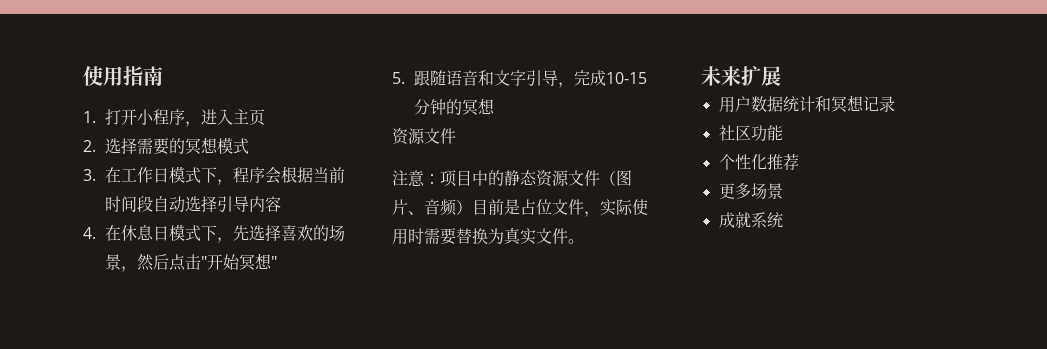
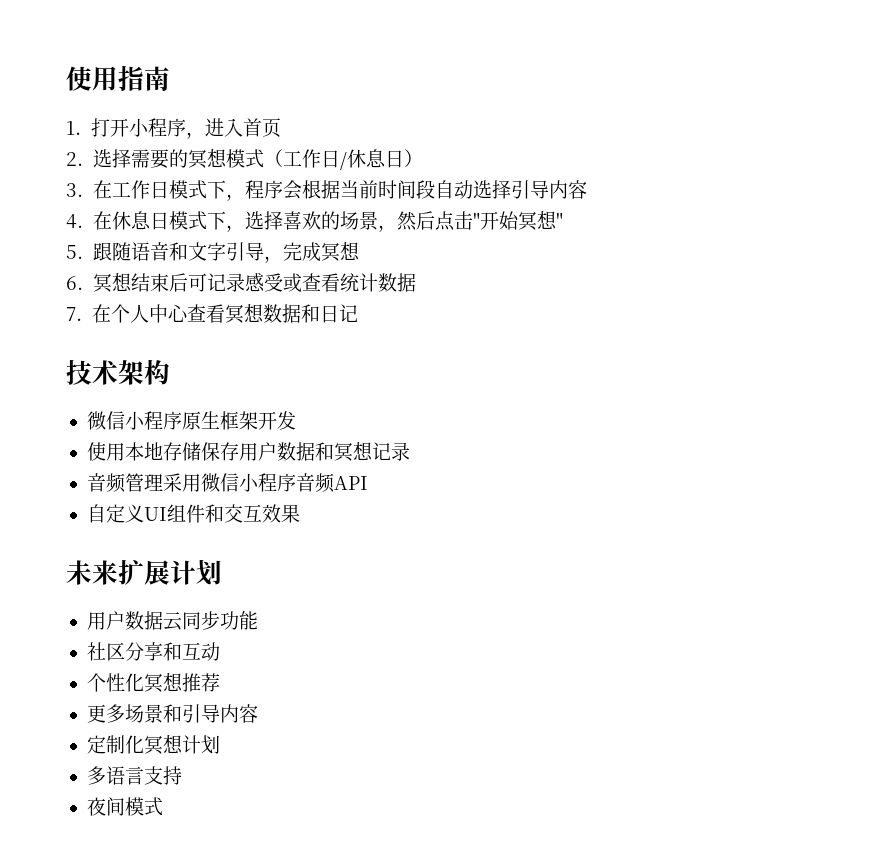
[232,109,249,124] 主 -> [242,118,262,137] 首
(249, 146) none -> [263,149,423,170] （工作日/休息日）
[232,225,249,241] 先 -> (245, 228) none
[605,72,647,84] [413,99,462,115] 10-15分钟的 -> (321, 252) none
[392,128,456,145] [392,170,632,187] [392,199,648,217] [392,227,584,245] [701,66,781,86] [718,96,815,113] 资源文件 // 注意：项目中的静态资源文件（图片、音频）目前是占位文件，实际使用时需要替换为真实文件。 // 未来扩展 // 用户数据统计 -> [66,272,416,293] [66,303,358,324] [66,359,170,385] [86,411,296,430] [86,442,315,461] 6.冥想结束后可记录感受或查看统计数据 // 7.在个人中心查看冥想数据和日记 // 技术架构 // 微信小程序原生框架开发 // 使用本地存储保存用户数据
(895, 104) none -> [86,473,368,493] [86,504,300,523] [66,559,222,586] [86,611,258,631] // 音频管理采用微信小程序音频API // 自定义UI组件和交互效果 // 未来扩展计划 // 用户数据云同步功能
[750,125,783,142] 功能 -> [124,642,220,661] 分享和互动
(767, 162) none -> [143,672,183,693] 冥想
[718,212,783,228] // 成就系统 -> [162,704,258,723] [86,734,220,755] [86,766,182,785] [86,797,163,816] 和引导内容 // 定制化冥想计划 // 多语言支持 // 夜间模式

